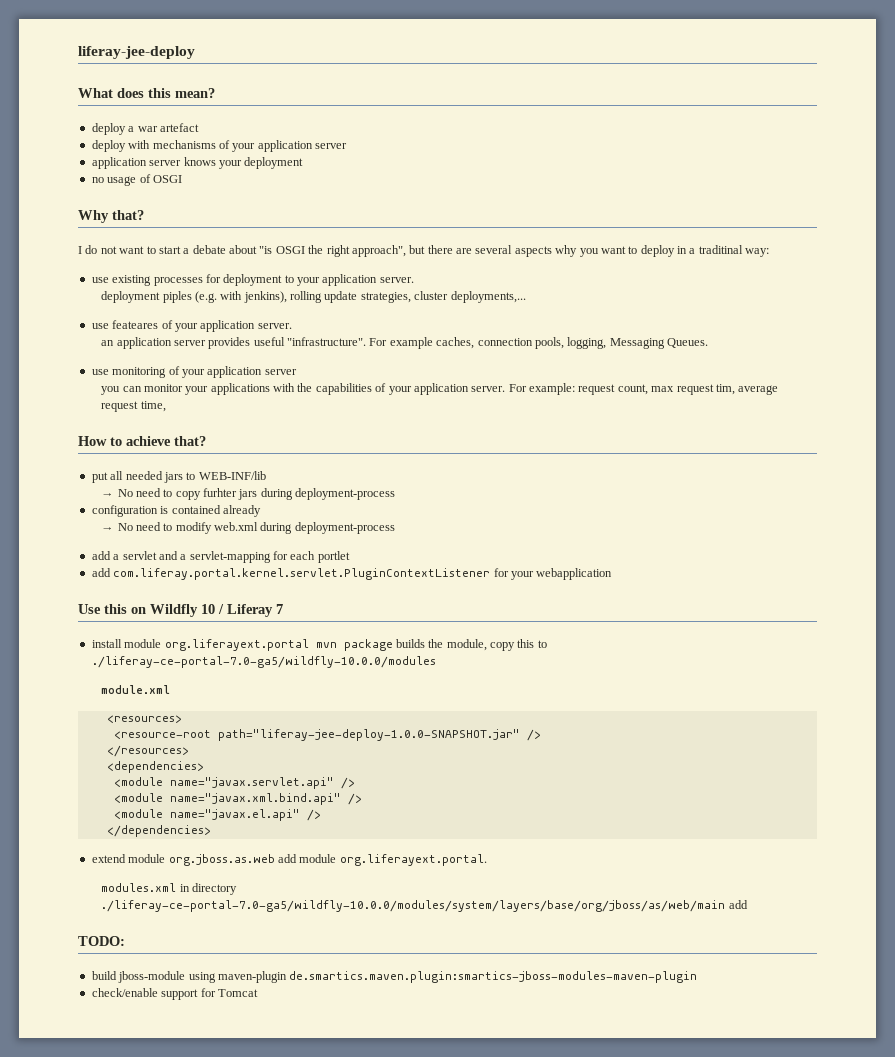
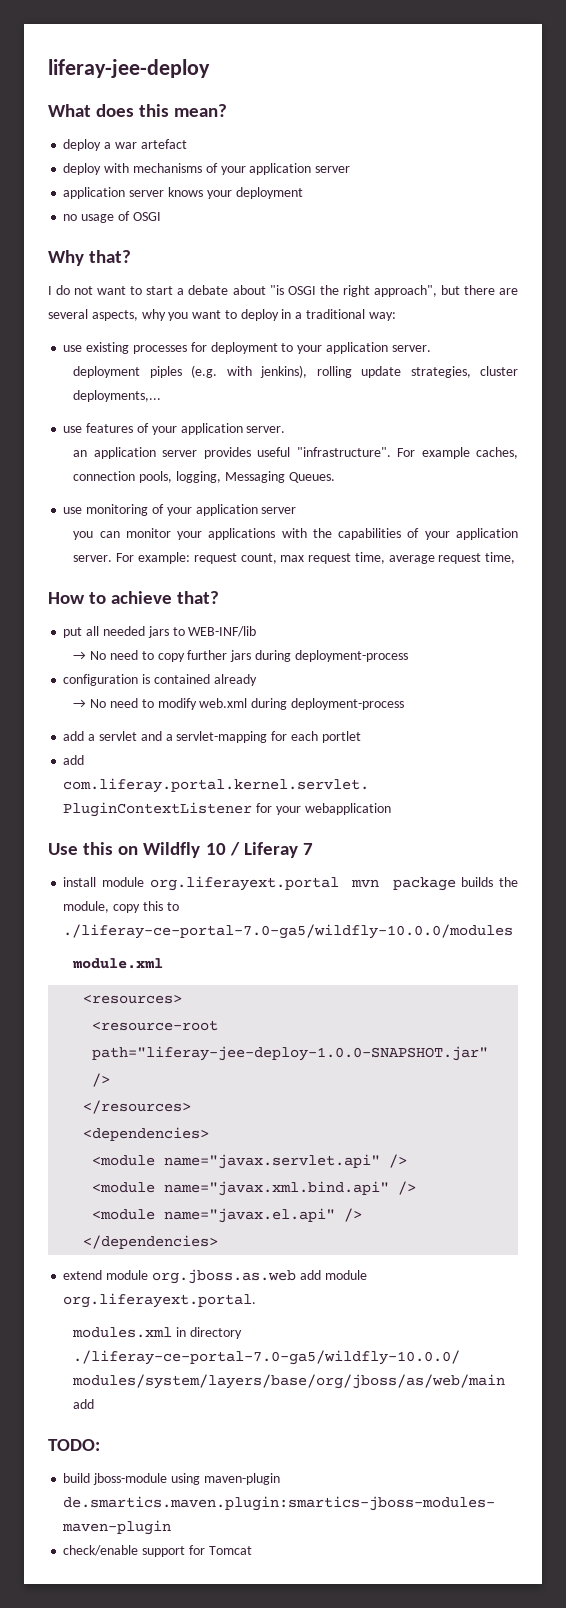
[514,246,552,257] aspects -> [91,310,138,321] aspects,
[698,245,743,254] traditinal -> [306,309,366,319] traditional
[112,320,159,329] feateares -> [86,423,134,433] features
[715,384,735,395] tim, -> [354,552,385,564] time,
[203,488,238,497] furhter -> [187,650,228,660] further

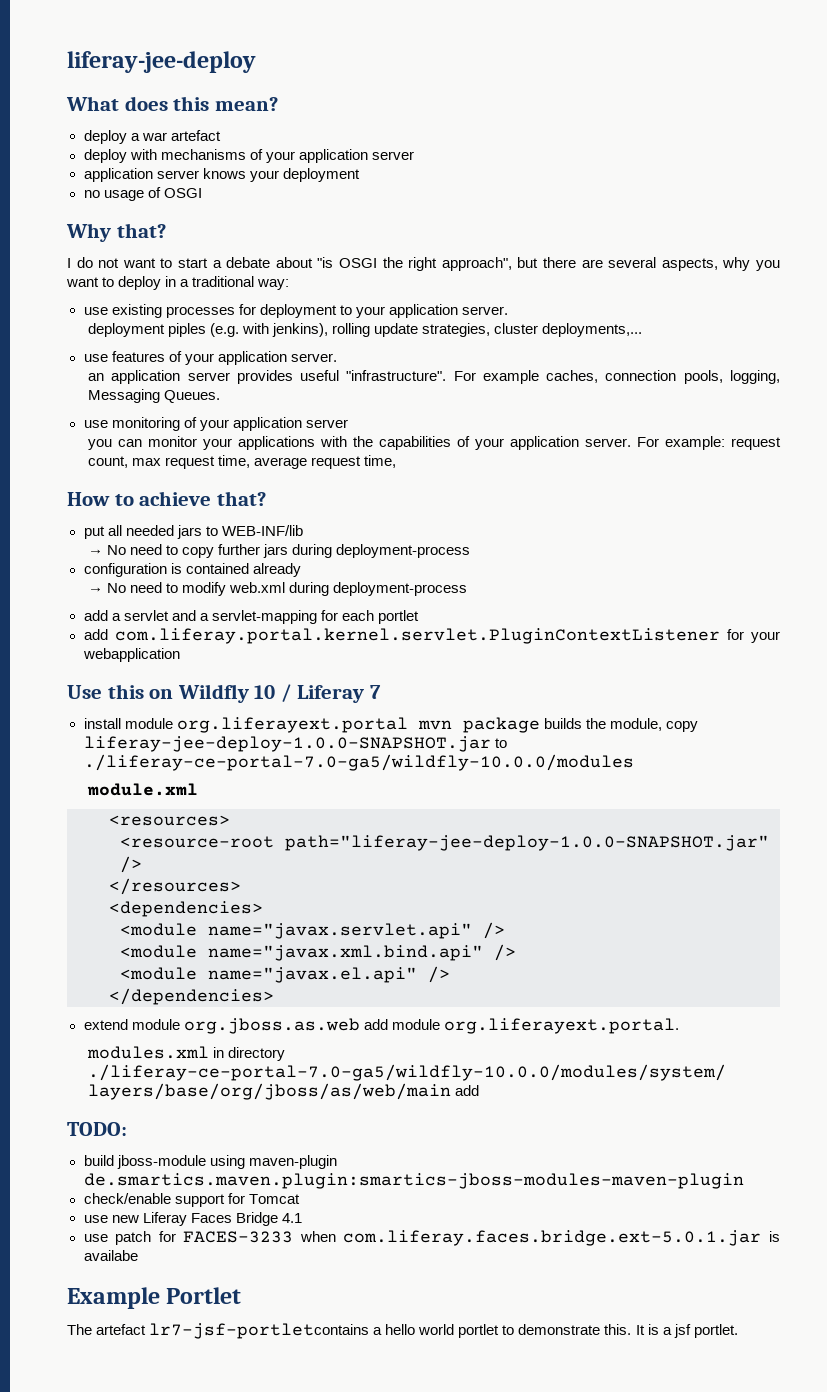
[142,901,163,911] this -> [83,736,491,752] liferay-jee-deploy-1.0.0-SNAPSHOT.jar
(252, 1550) none -> [83,1212,302,1226] [83,1230,781,1246] [83,1250,138,1261] [67,1287,242,1309] [67,1323,738,1339] // use new Liferay Faces Bridge 4.1 // use patch for FACES-3233 when com.liferay.faces.bridge.ext-5.0.1.jar is availabe // Example Portlet // The artefact lr7-jsf-portletcontains a hello world portlet to demonstrate this. It is a jsf portlet.

